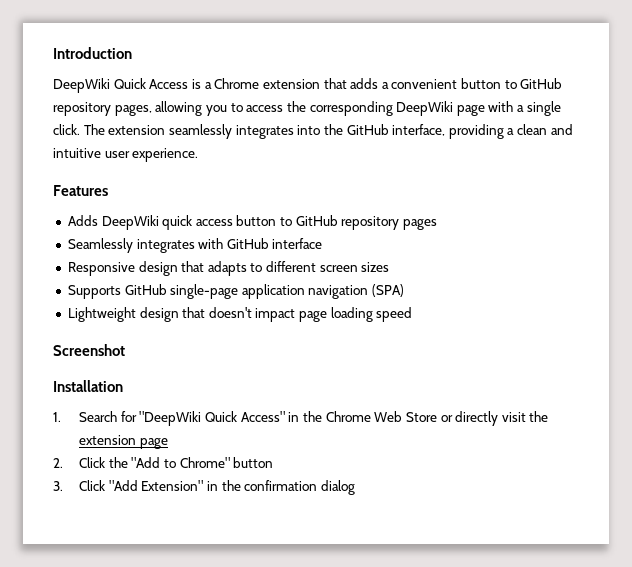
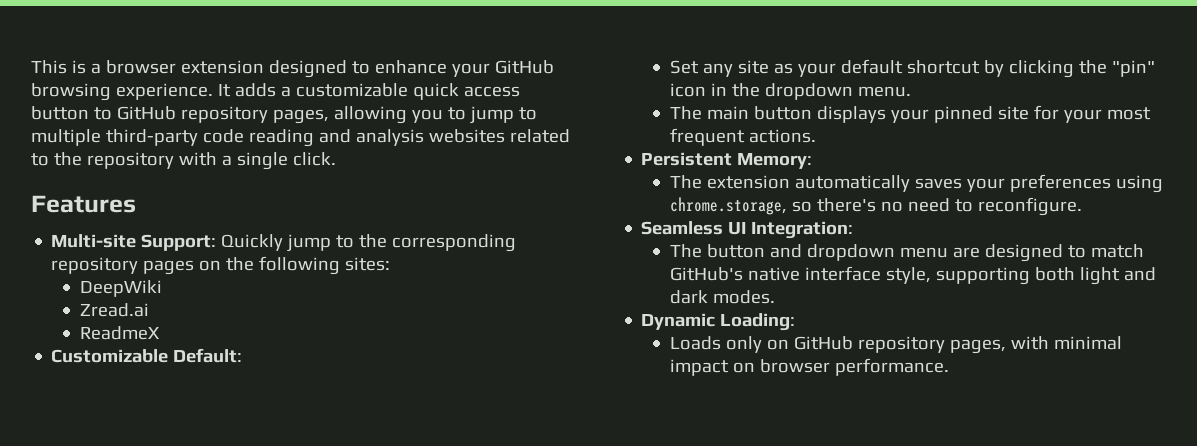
[53,47,132,59] [53,78,458,93] Introduction // DeepWiki Quick Access is a Chrome extension that adds a convenient -> [31,60,554,78] [31,83,520,101] This is a browser extension designed to enhance your GitHub browsing experience. It adds a customizable quick access
[246,101,561,116] [53,124,573,139] [53,148,199,162] [53,185,108,196] [67,215,438,230] [67,238,323,253] [67,261,390,276] [67,284,405,299] [67,307,413,322] [53,344,125,356] [53,380,123,392] [53,411,549,426] [79,435,168,449] [53,457,274,468] [53,480,355,495] access the corresponding DeepWiki page with a single click. The extension seamlessly integrates into the GitHub interface, providing a clean and intuitive user experience. // Features // Adds DeepWiki quick access button to GitHub repository pages // Seamlessly integrates with GitHub interface // Responsive design that adapts to different screen sizes // Supports GitHub single-page application navigation (SPA) // Lightweight design that doesn't impact page loading speed // Screenshot // Installation // 1. Search for "DeepWiki Quick Access" in the Chrome Web Store or directly visit the extension page // 2. Click the "Add to Chrome" button // 3. Click "Add Extension" in the confirmation dialog -> [469,106,537,124] [31,129,570,147] [31,152,336,170] [31,195,136,213] [51,234,517,252] [51,256,391,275] [79,280,162,297] [79,303,149,317] [79,326,160,340] [51,348,243,363] [669,59,1155,78] [669,83,911,100] [669,105,1151,123] [669,128,816,146] [641,152,813,169] [669,174,1163,193] [669,197,1082,216] [641,221,854,239] [669,244,1144,262] [669,266,1156,285] [669,290,775,304] [641,313,796,331] [669,336,1122,354] [669,358,949,376] jump to multiple third-party code reading and analysis websites related to the repository with a single click. // Features // Multi-site Support: Quickly jump to the corresponding repository pages on the following sites: // DeepWiki // Zread.ai // ReadmeX // Customizable Default: // Set any site as your default shortcut by clicking the "pin" icon in the dropdown menu. // The main button displays your pinned site for your most frequent actions. // Persistent Memory: // The extension automatically saves your preferences using chrome.storage, so there's no need to reconfigure. // Seamless UI Integration: // The button and dropdown menu are designed to match GitHub's native interface style, supporting both light and dark modes. // Dynamic Loading: // Loads only on GitHub repository pages, with minimal impact on browser performance.

